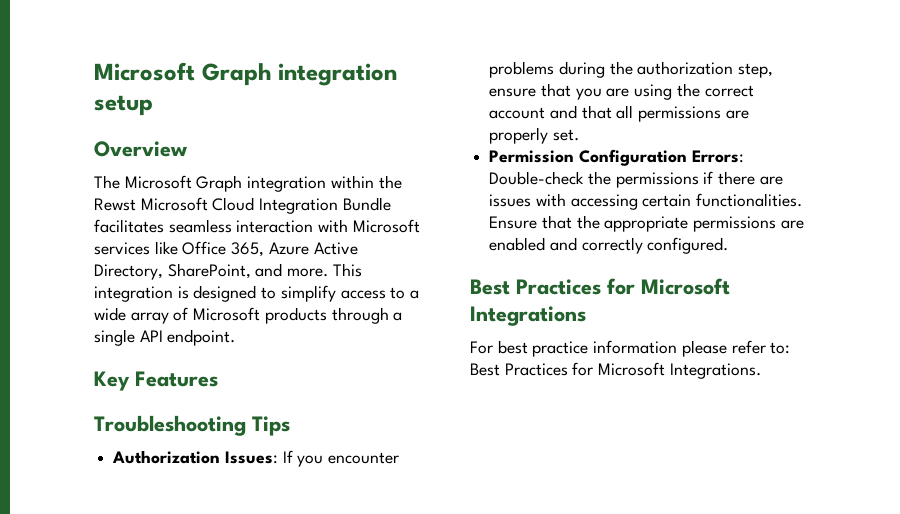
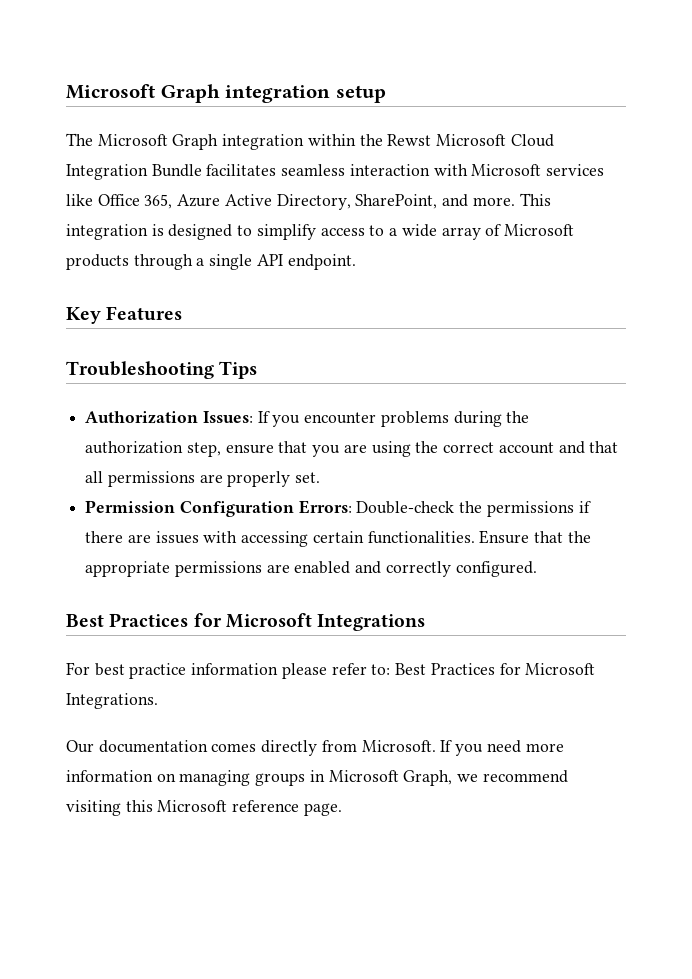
[94,141,187,157] // Overview -> (386, 94) none
(761, 371) none -> [66,740,564,756] [66,770,568,786] [66,800,342,816] // Our documentation comes directly from Microsoft. If you need more information on managing groups in Microsoft Graph, we recommend visiting this Microsoft reference page.

